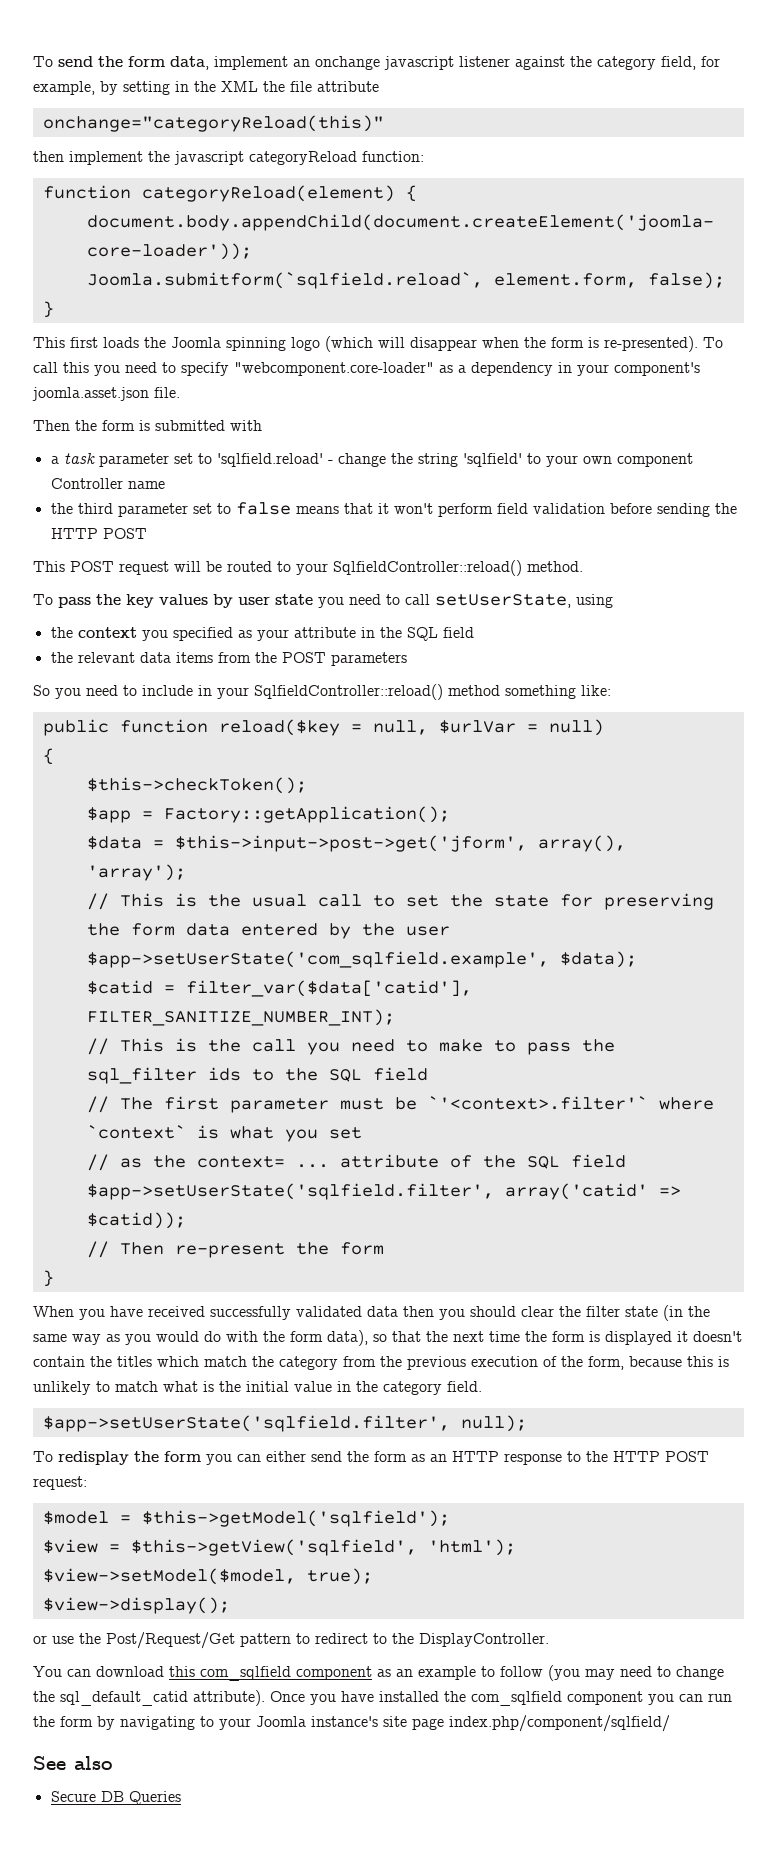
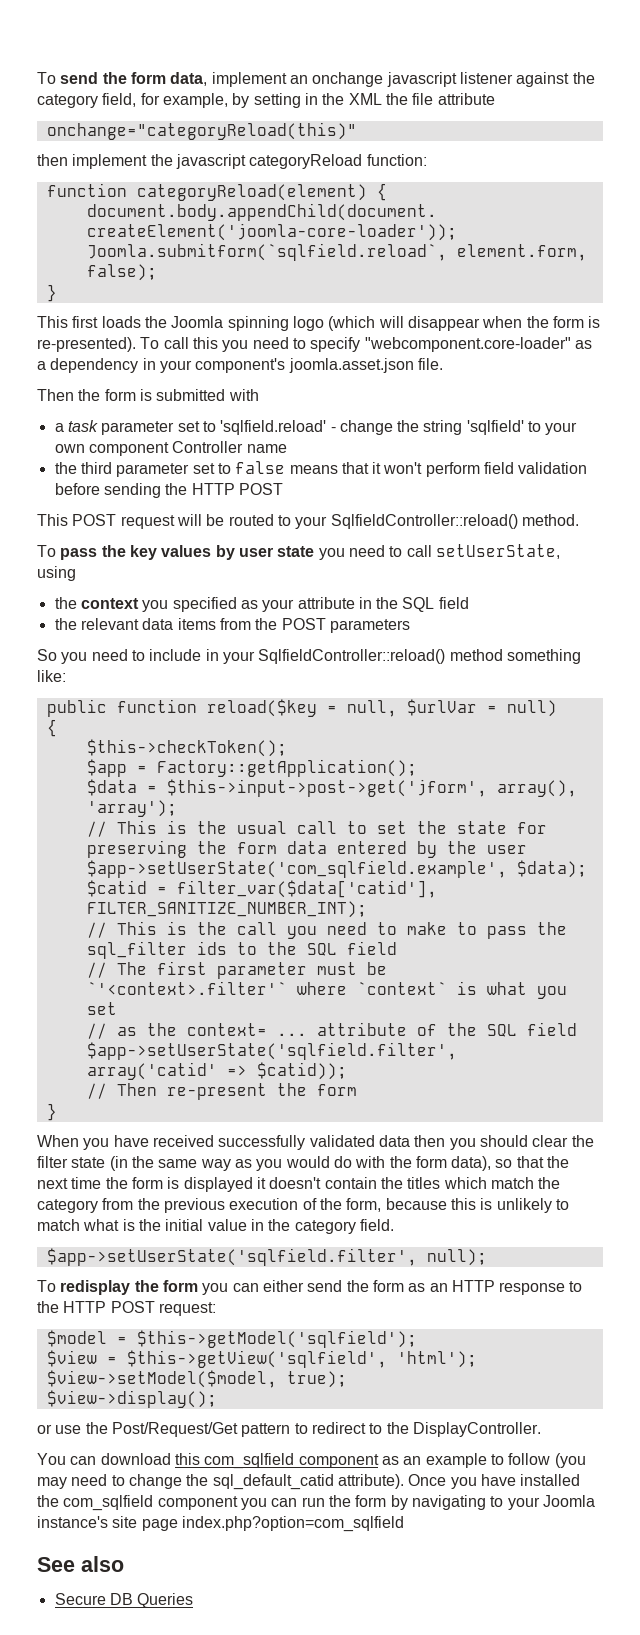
[449,1715,670,1732] index.php/component/sqlfield/ -> [181,1516,404,1532] index.php?option=com_sqlfield

